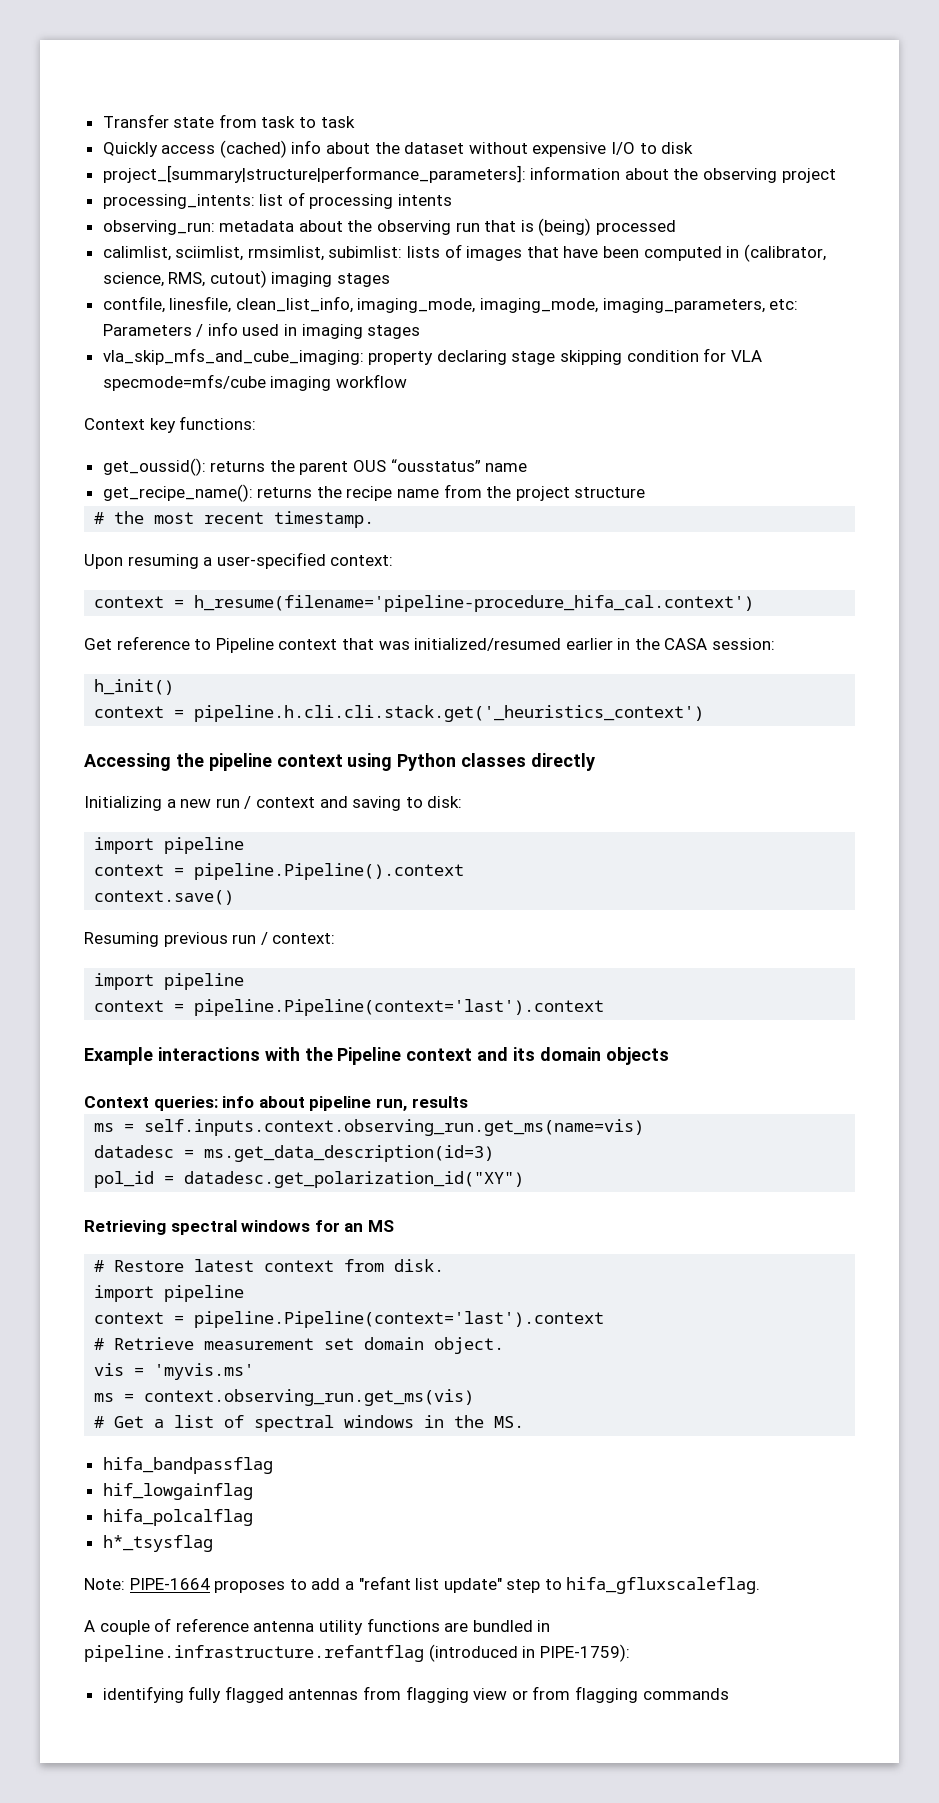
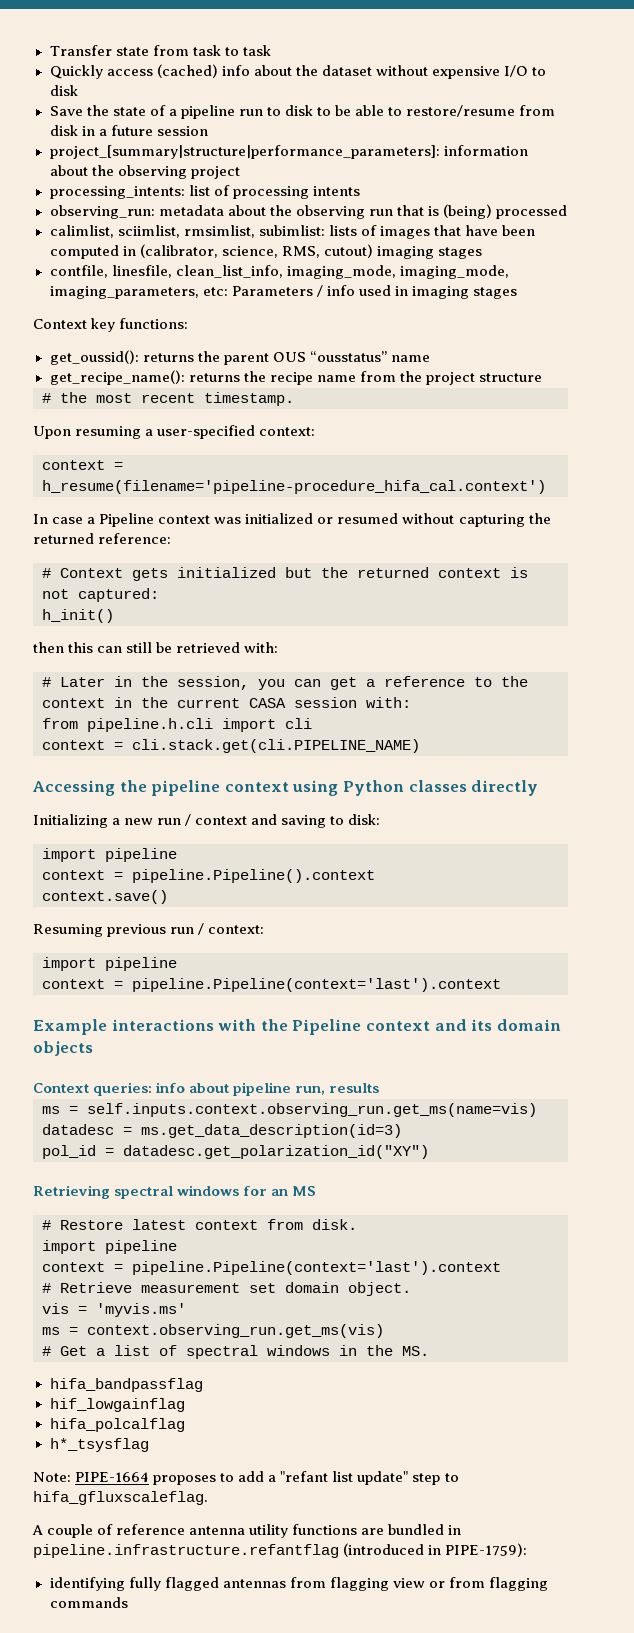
(694, 148) none -> [49,105,556,119] [49,125,208,136] // Save the state of a pipeline run to disk to be able to restore/resume from disk in a future session
[102,348,762,365] [102,374,407,391] // vla_skip_mfs_and_cube_imaging: property declaring stage skipping condition for VLA specmode=mfs/cube imaging workflow -> (517, 293) none
[84,636,776,653] [94,679,175,695] [94,705,705,722] Get reference to Pipeline context that was initialized/resumed earlier in the CASA session: // h_init() // context = pipeline.h.cli.cli.stack.get('_heuristics_context') -> [33,513,551,527] [33,533,172,544] [42,567,528,581] [42,588,159,602] [42,609,114,623] [33,642,279,653] [42,676,528,690] [42,697,411,708] [42,718,312,732] [42,739,420,753] In case a Pipeline context was initialized or resumed without capturing the returned reference: // # Context gets initialized but the returned context is not captured: // h_init() // then this can still be retrieved with: // # Later in the session, you can get a reference to the context in the current CASA session with: // from pipeline.h.cli import cli // context = cli.stack.get(cli.PIPELINE_NAME)

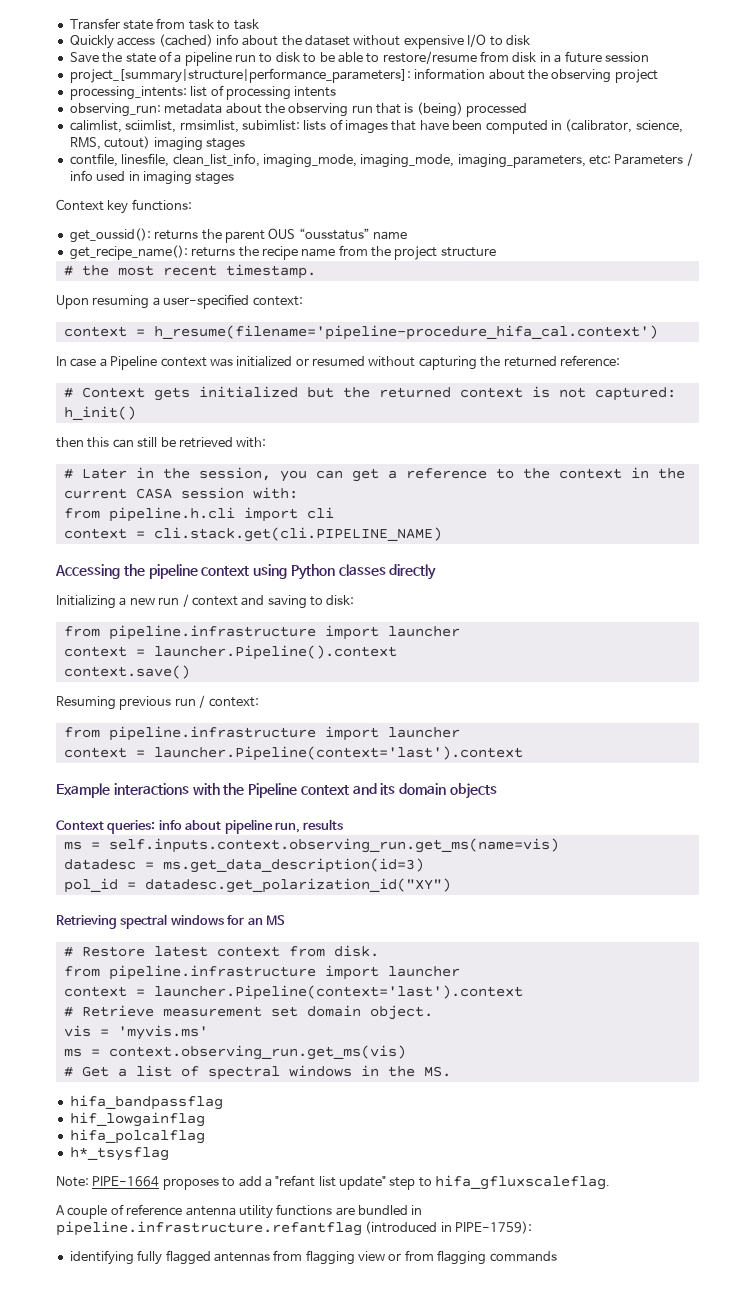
[42,848,177,862] [42,869,375,883] import pipeline // context = pipeline.Pipeline().context -> [63,625,460,640] [63,645,397,660] from pipeline.infrastructure import launcher // context = launcher.Pipeline().context
[42,957,177,971] [42,978,501,992] import pipeline // context = pipeline.Pipeline(context='last').context -> [63,726,460,741] [63,746,523,761] from pipeline.infrastructure import launcher // context = launcher.Pipeline(context='last').context
[42,1240,177,1254] [42,1261,501,1275] import pipeline // context = pipeline.Pipeline(context='last').context -> [63,965,460,980] [63,985,523,1000] from pipeline.infrastructure import launcher // context = launcher.Pipeline(context='last').context

